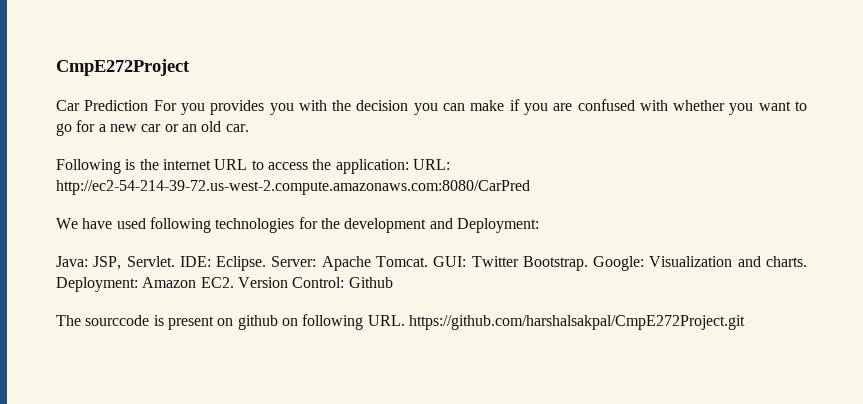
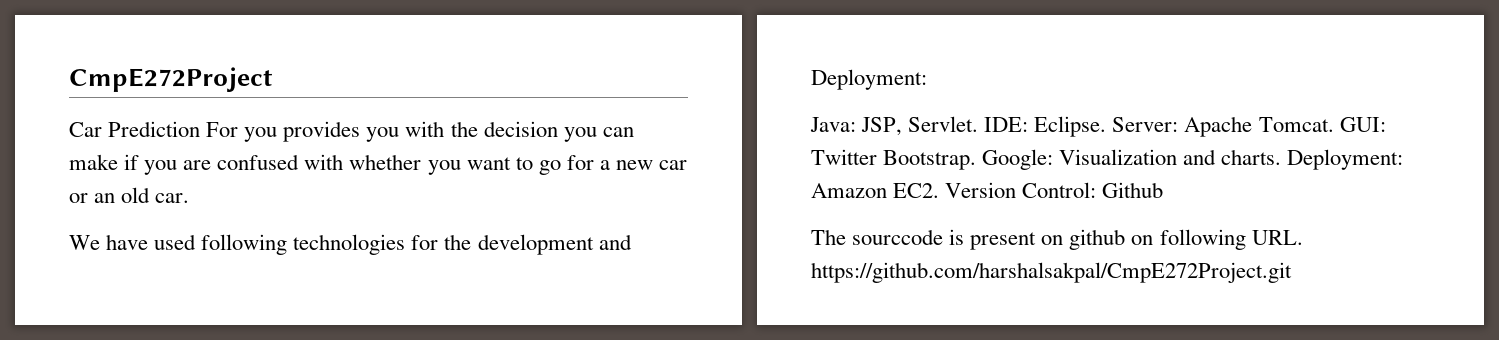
[56,159,450,174] [56,180,530,195] // Following is the internet URL to access the application: URL: http://ec2-54-214-39-72.us-west-2.compute.amazonaws.com:8080/CarPred -> (190, 198) none

